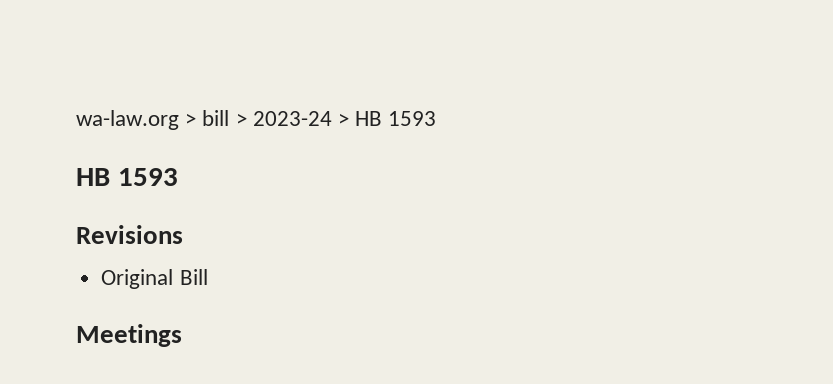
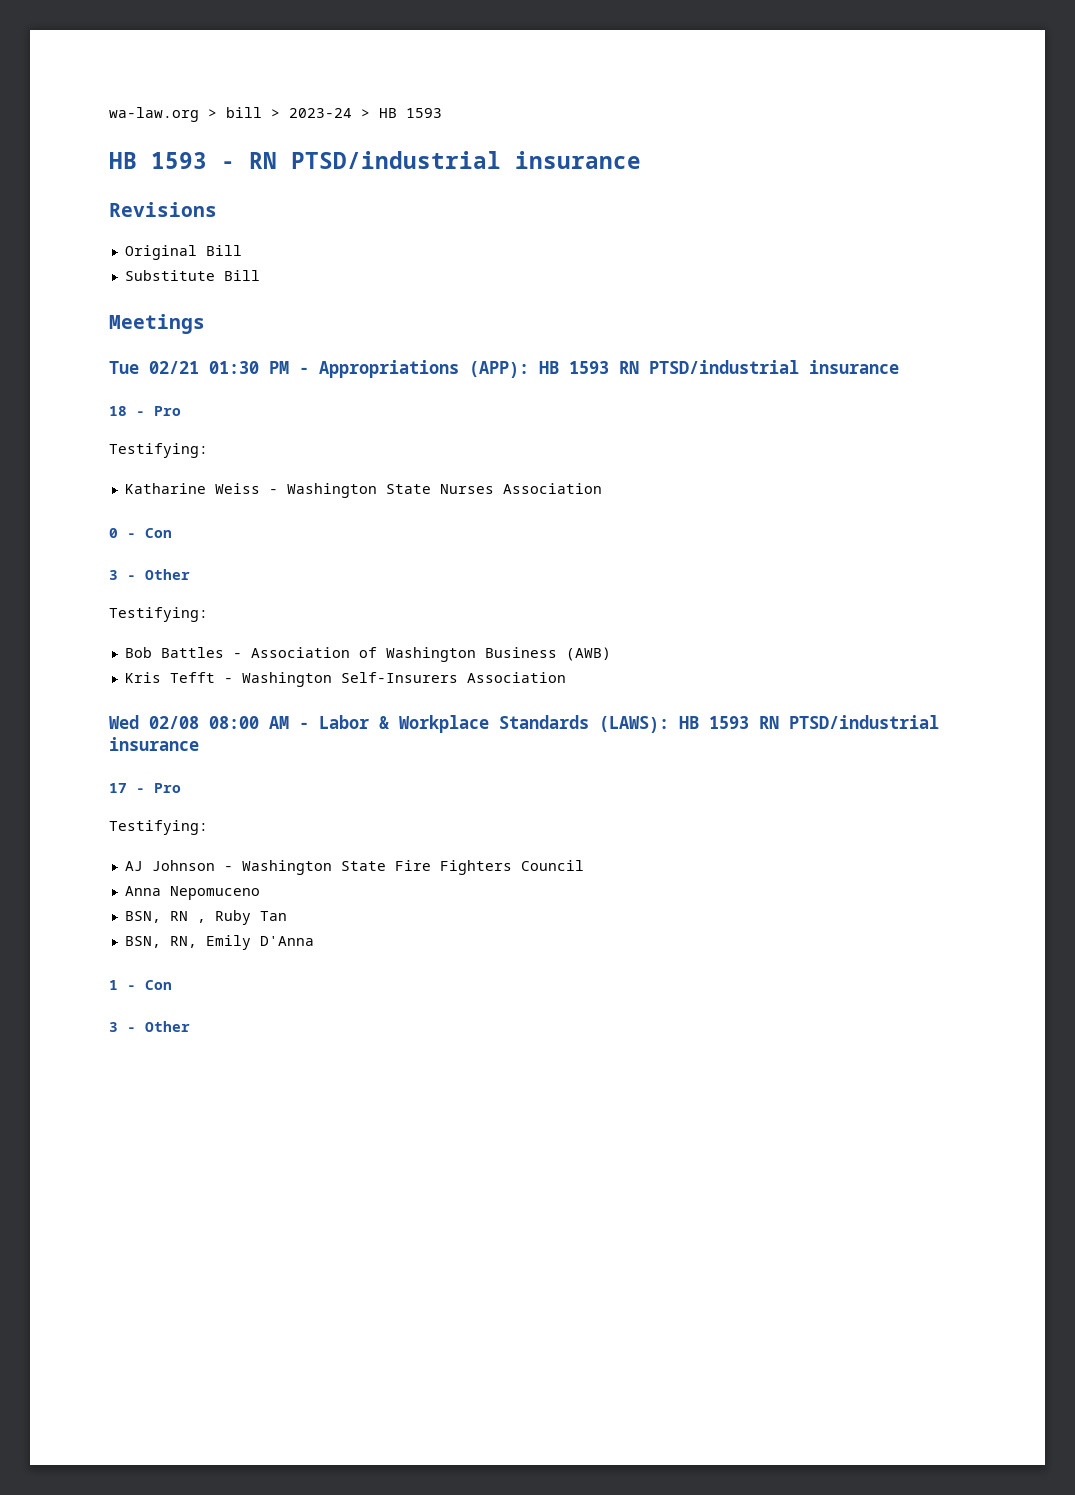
(178, 177) none -> [221,151,641,169] - RN PTSD/industrial insurance
(208, 277) none -> [124,270,260,281] // Substitute Bill
(182, 335) none -> [109,360,899,378] [109,406,181,416] [109,443,208,458] [124,483,602,498] [109,528,172,538] [109,569,190,580] [109,607,208,622] [124,647,611,662] [124,672,566,687] [109,715,939,733] [109,737,199,751] [109,783,181,793] [109,820,208,835] [124,860,584,875] [124,886,260,900] [124,910,287,925] [124,935,314,950] [109,980,172,990] [109,1021,190,1032] // Tue 02/21 01:30 PM - Appropriations (APP): HB 1593 RN PTSD/industrial insurance // 18 - Pro // Testifying: // Katharine Weiss - Washington State Nurses Association // 0 - Con // 3 - Other // Testifying: // Bob Battles - Association of Washington Business (AWB) // Kris Tefft - Washington Self-Insurers Association // Wed 02/08 08:00 AM - Labor & Workplace Standards (LAWS): HB 1593 RN PTSD/industrial insurance // 17 - Pro // Testifying: // AJ Johnson - Washington State Fire Fighters Council // Anna Nepomuceno // BSN, RN , Ruby Tan // BSN, RN, Emily D'Anna // 1 - Con // 3 - Other

